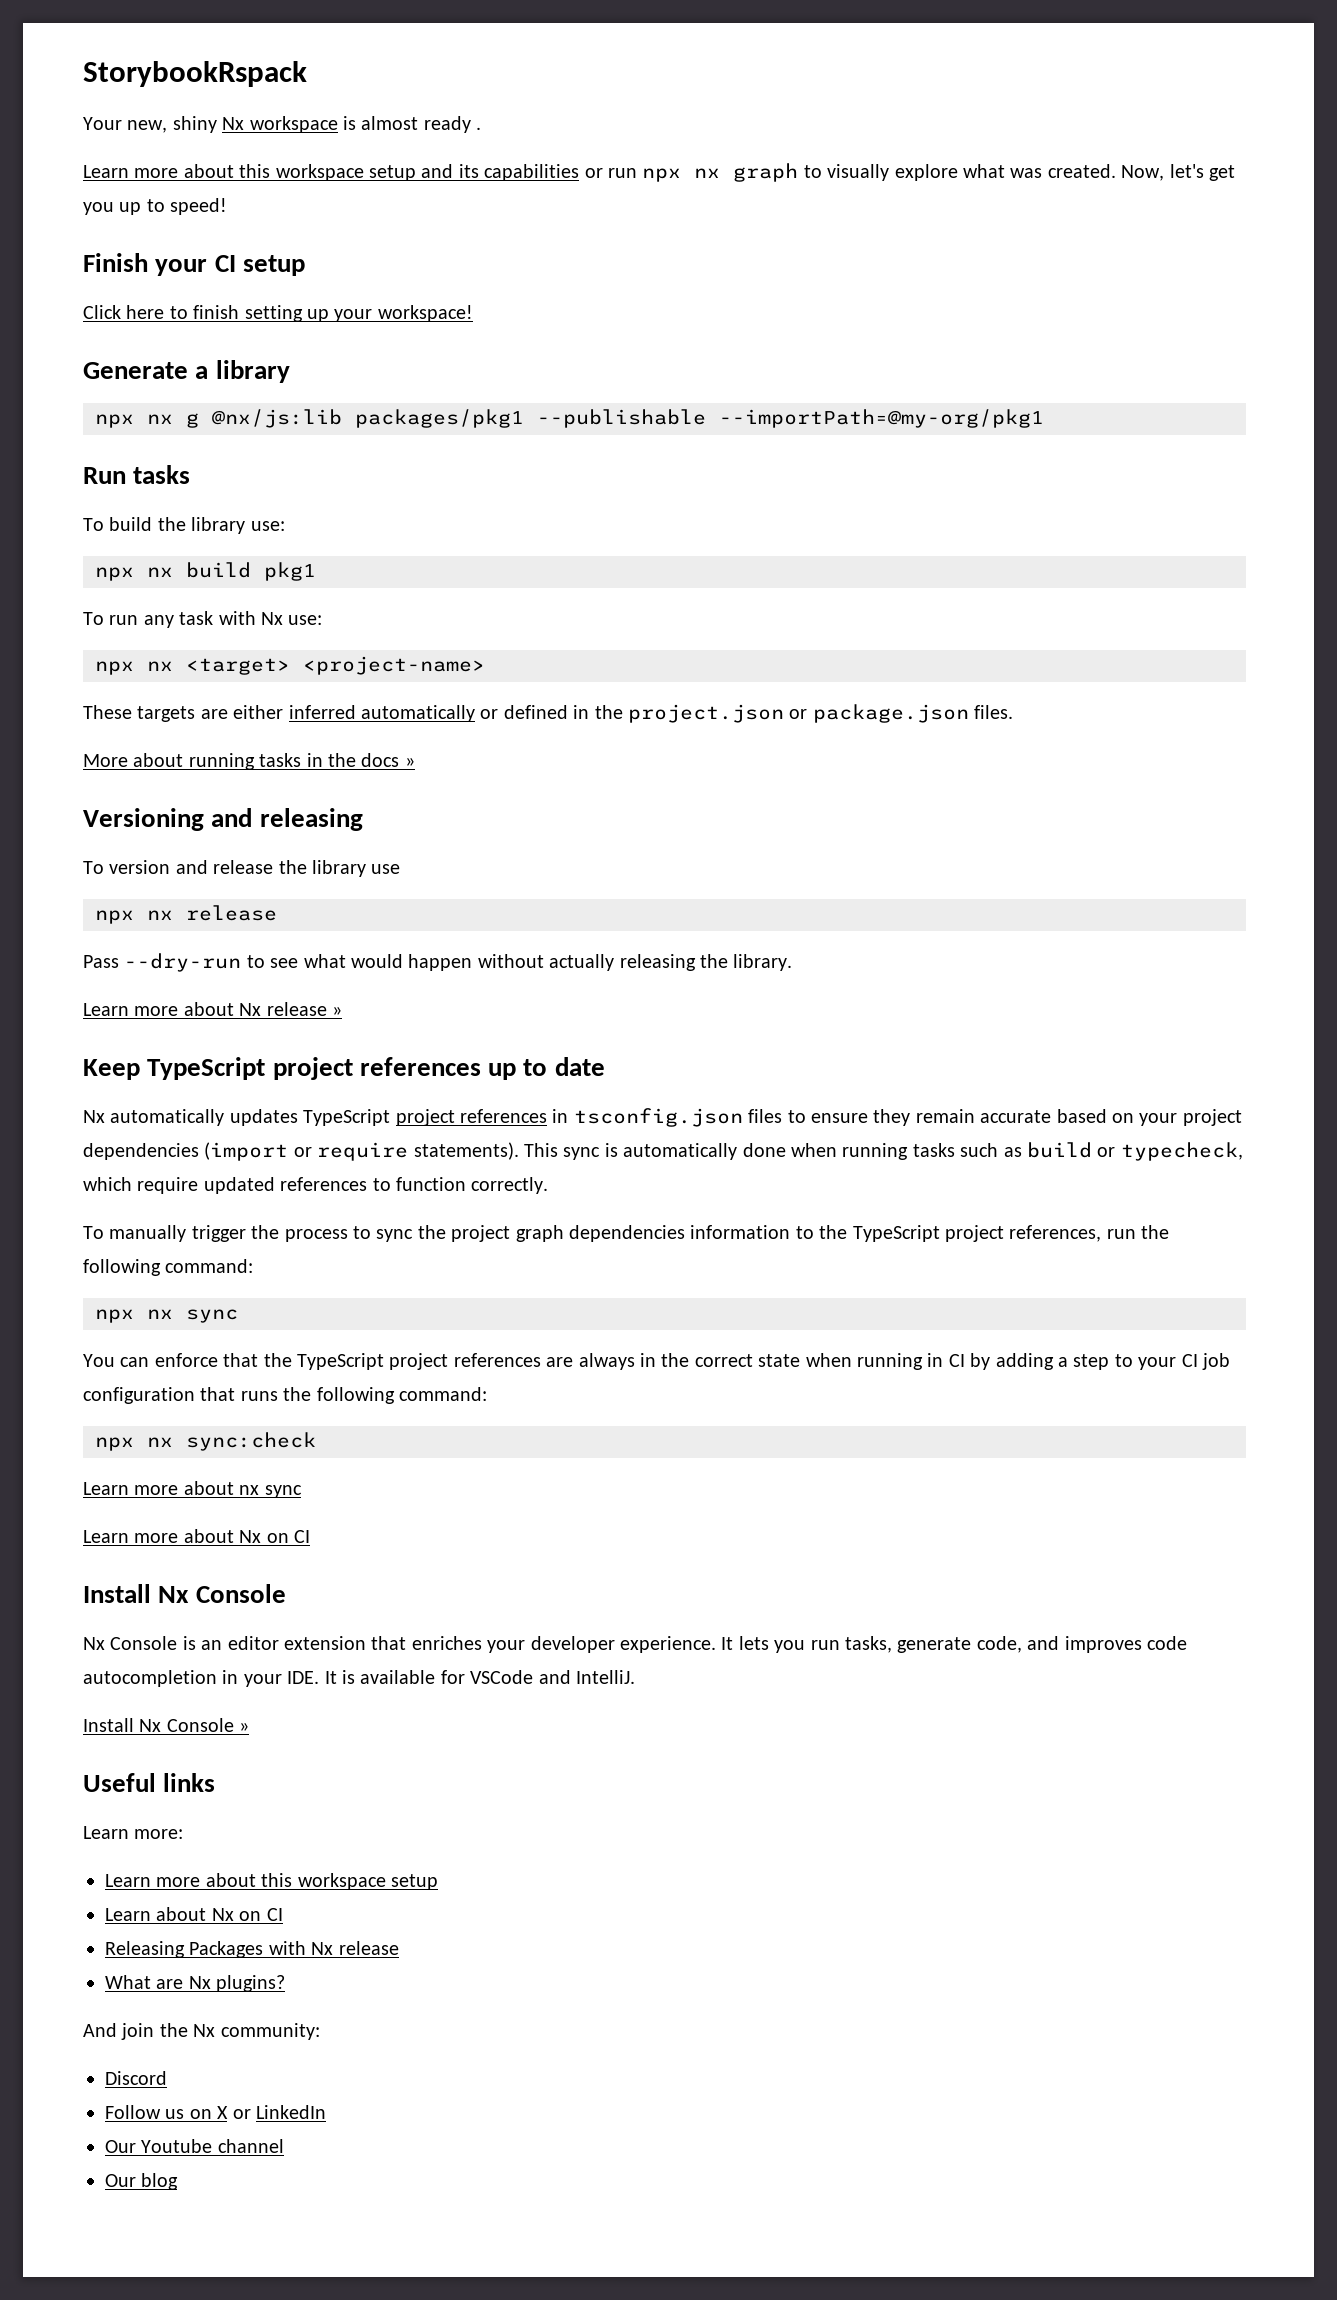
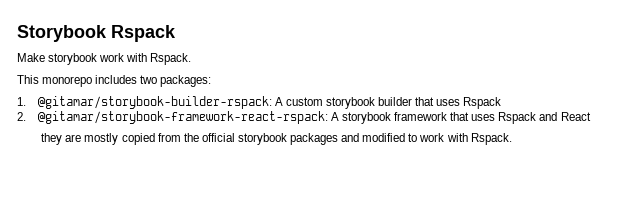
[83,61,307,87] [83,116,482,133] [83,163,1235,182] [83,198,228,215] [83,253,305,276] [83,305,473,322] [83,360,290,383] [95,409,1044,428] [83,465,191,484] [83,517,285,534] [95,562,316,581] [83,611,323,628] [95,656,485,675] [83,704,1014,723] [83,753,415,770] [83,808,363,831] [83,860,401,877] [95,905,277,924] [83,953,793,972] [83,1002,342,1016] [83,1057,605,1080] [83,1108,1242,1127] [83,1142,1243,1161] [83,1177,549,1194] [83,1225,1170,1242] [83,1259,254,1276] [95,1309,238,1323] [83,1353,1230,1370] [83,1387,487,1404] [95,1432,316,1451] [83,1481,302,1498] [83,1529,310,1543] [83,1584,286,1603] [83,1636,1187,1653] [83,1670,635,1687] [83,1718,250,1732] [83,1773,216,1792] [83,1826,184,1839] [105,1873,438,1890] [105,1907,283,1921] [105,1941,399,1958] [105,1975,286,1992] [83,2023,320,2040] [105,2071,167,2085] [105,2105,326,2119] [105,2139,284,2153] [105,2173,179,2190] StorybookRspack // Your new, shiny Nx workspace is almost ready . // Learn more about this workspace setup and its capabilities or run npx nx graph to visually explore what was created. Now, let's get you up to speed! // Finish your CI setup // Click here to finish setting up your workspace! // Generate a library // npx nx g @nx/js:lib packages/pkg1 --publishable --importPath=@my-org/pkg1 // Run tasks // To build the library use: // npx nx build pkg1 // To run any task with Nx use: // npx nx <target> <project-name> // These targets are either inferred automatically or defined in the project.json or package.json files. // More about running tasks in the docs » // Versioning and releasing // To version and release the library use // npx nx release // Pass --dry-run to see what would happen without actually releasing the library. // Learn more about Nx release » // Keep TypeScript project references up to date // Nx automatically updates TypeScript project references in tsconfig.json files to ensure they remain accurate based on your project dependencies (import or require statements). This sync is automatically done when running tasks such as build or typecheck, which require updated references to function correctly. // To manually trigger the process to sync the project graph dependencies information to the TypeScript project references, run the following command: // npx nx sync // You can enforce that the TypeScript project references are always in the correct state when running in CI by adding a step to your CI job configuration that runs the following command: // npx nx sync:check // Learn more about nx sync // Learn more about Nx on CI // Install Nx Console // Nx Console is an editor extension that enriches your developer experience. It lets you run tasks, generate code, and improves code autocompletion in your IDE. It is available for VSCode and IntelliJ. // Install Nx Console » // Useful links // Learn more: // Learn more about this workspace setup // Learn about Nx on CI // Releasing Packages with Nx release // What are Nx plugins? // And join the Nx community: // Discord // Follow us on X or LinkedIn // Our Youtube channel // Our blog -> [17,25,176,42] [17,53,192,65] [17,75,212,87] [17,96,502,109] [17,111,591,124] [41,133,512,145] Storybook Rspack // Make storybook work with Rspack. // This monorepo includes two packages: // 1. @gitamar/storybook-builder-rspack: A custom storybook builder that uses Rspack // 2. @gitamar/storybook-framework-react-rspack: A storybook framework that uses Rspack and React // they are mostly copied from the official storybook packages and modified to work with Rspack.

